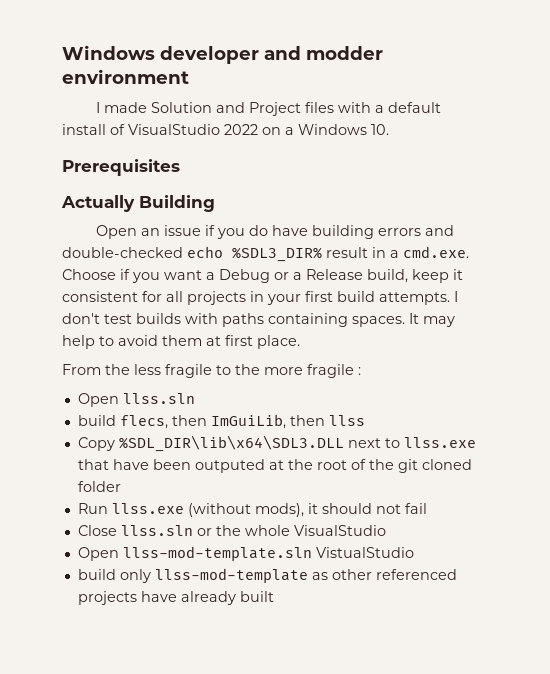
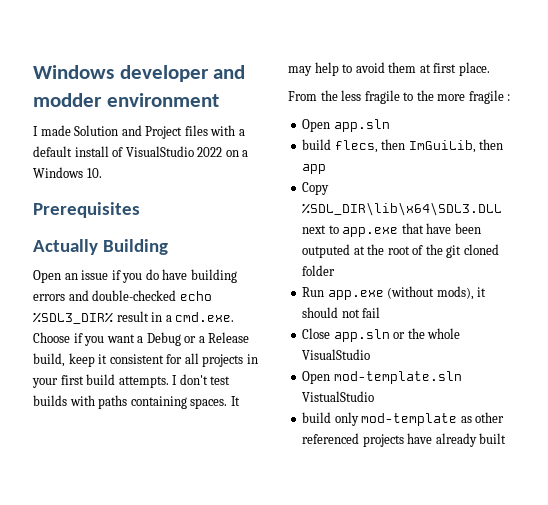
[122,393,195,404] llss.sln -> [333,119,390,132] app.sln
[328,415,365,426] llss -> [302,164,327,174] app
[403,437,476,448] llss.exe -> [342,227,399,237] app.exe
[111,503,184,514] llss.exe -> [327,290,384,300] app.exe
[120,525,193,536] llss.sln -> [333,329,390,342] app.sln
[122,546,312,561] llss-mod-template.sln -> [333,371,462,384] mod-template.sln
[154,568,308,583] llss-mod-template -> [361,413,458,426] mod-template

